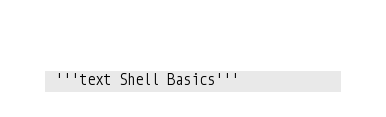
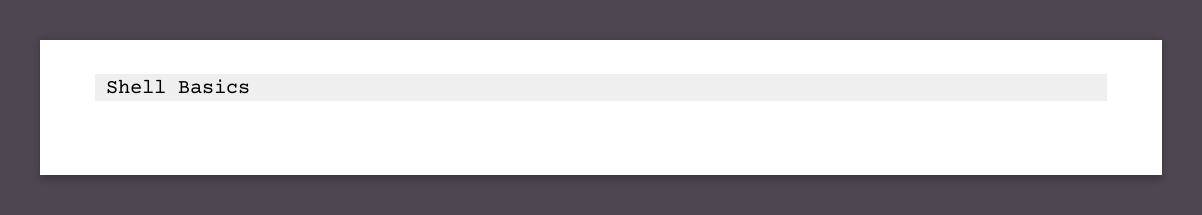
[55,73,240,85] '''text Shell Basics''' -> [106,79,251,94] Shell Basics

